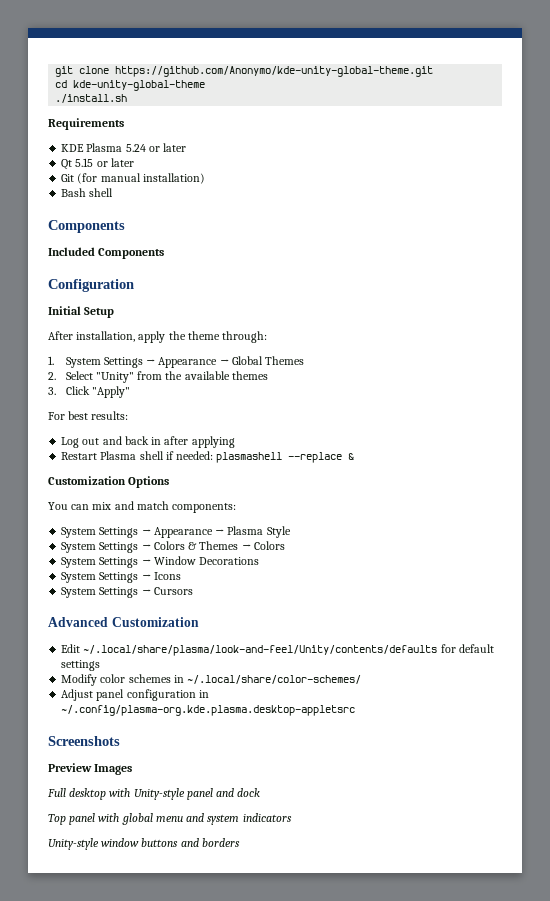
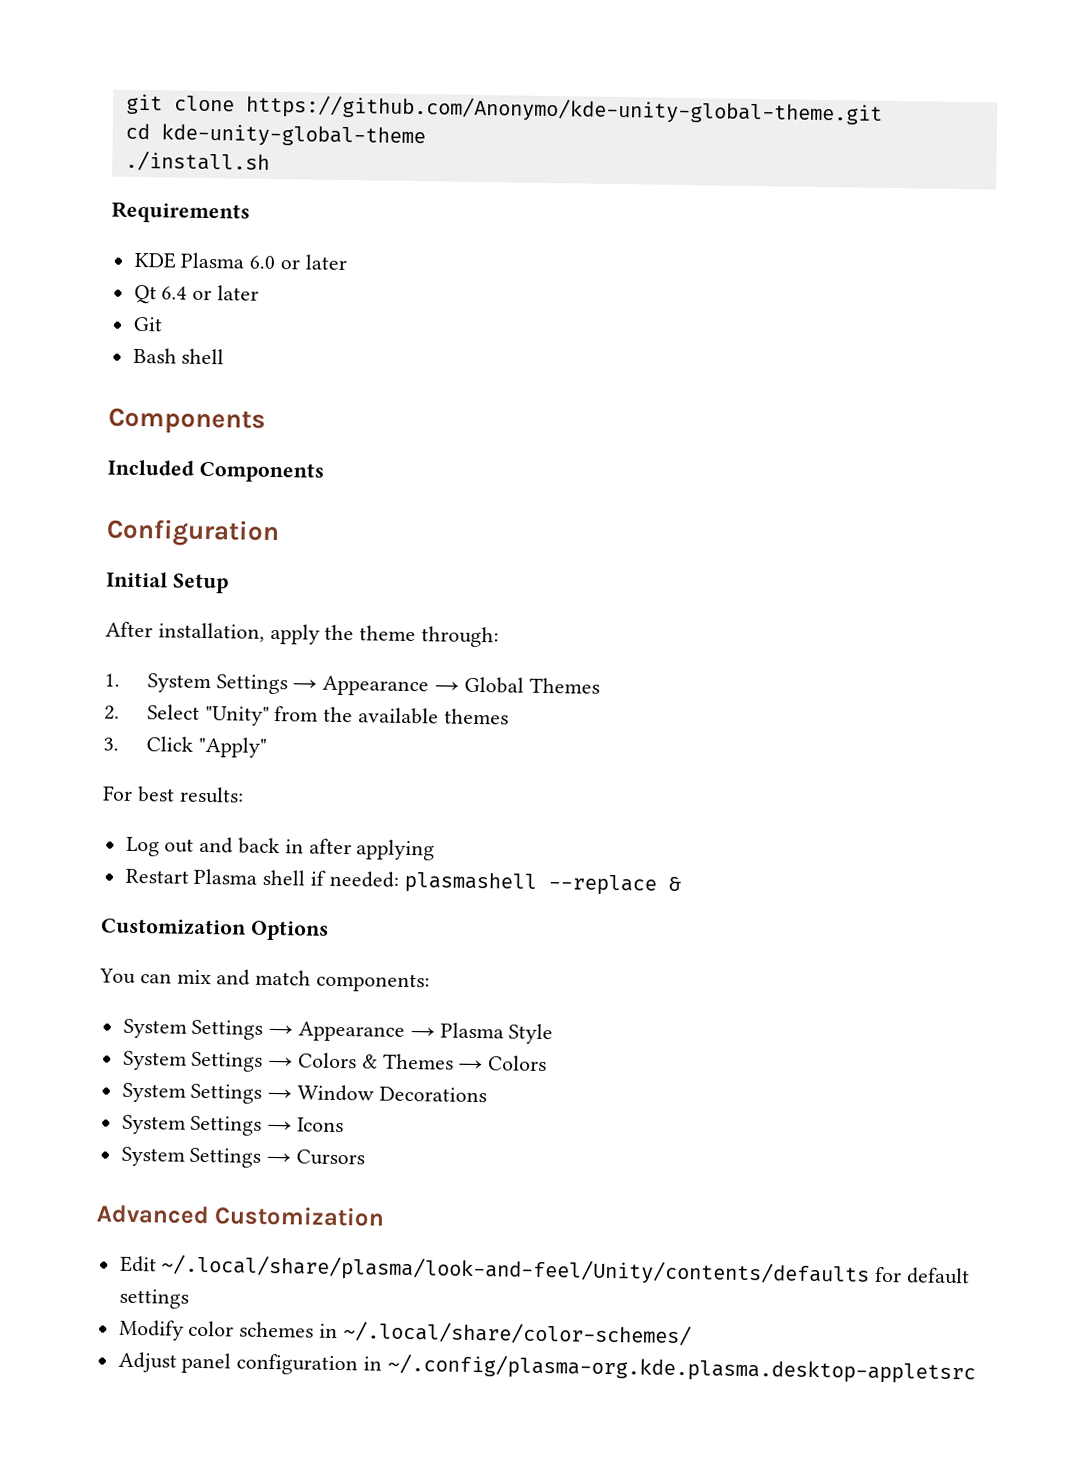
[125,144,146,152] 5.24 -> [249,255,276,269] 6.0
[75,158,94,167] 5.15 -> [161,286,188,300] 6.4
[77,173,205,184] (for manual installation) -> (163, 324) none
[48,736,120,746] [48,763,133,775] [47,788,261,800] [48,813,292,825] [48,838,240,850] // Screenshots // Preview Images // Full desktop with Unity-style panel and dock // Top panel with global menu and system indicators // Unity-style window buttons and borders -> (976, 1369) none

